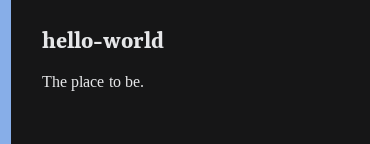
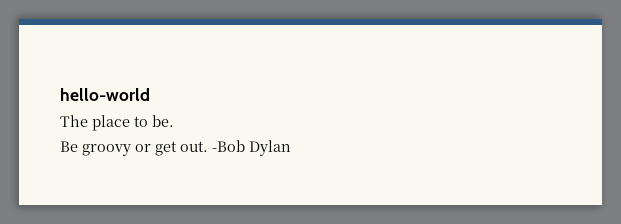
(144, 81) none -> [60,140,291,156] // Be groovy or get out. -Bob Dylan

